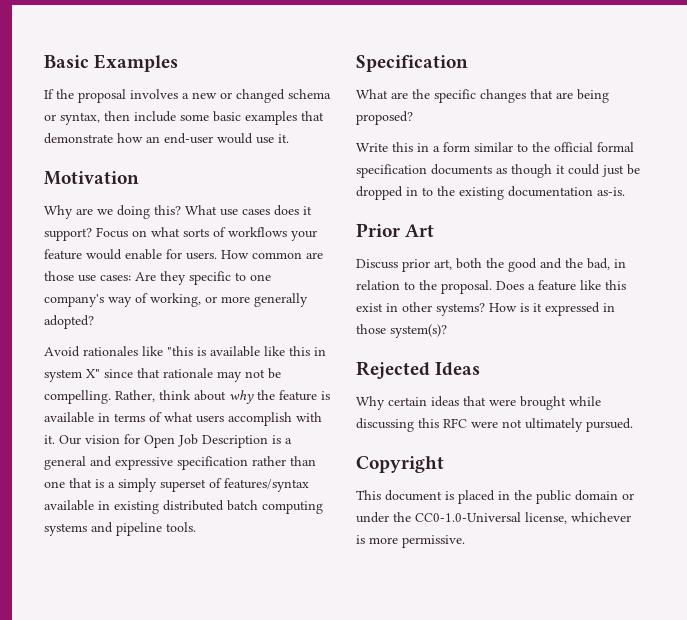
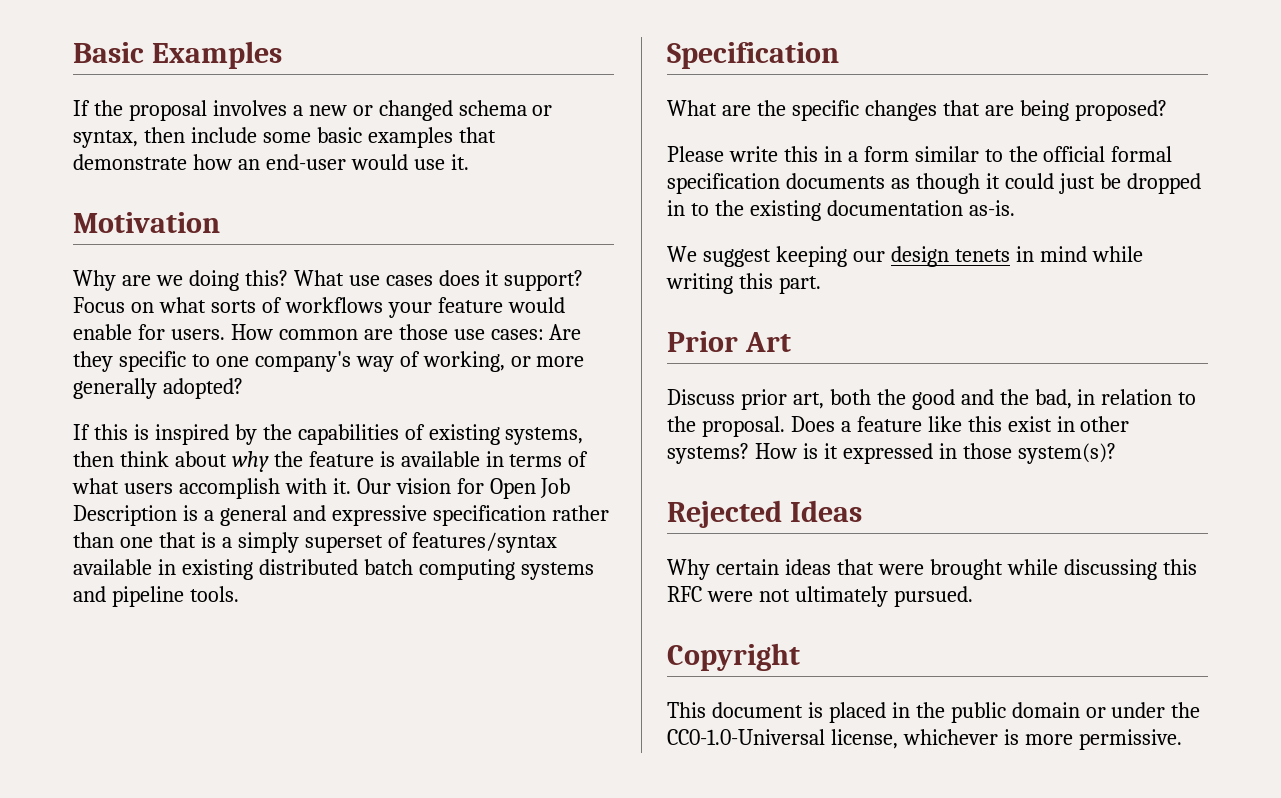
[44,346,326,357] [44,368,281,382] [44,390,155,404] Avoid rationales like "this is available like this in system X" since that rationale may not be compelling. Rather, -> [73,424,584,445] [73,451,114,467] If this is inspired by the capabilities of existing systems, then
[356,143,388,152] Write -> [667,146,778,162] Please write
(625, 191) none -> [667,246,1143,267] [666,273,821,294] // We suggest keeping our design tenets in mind while writing this part.

